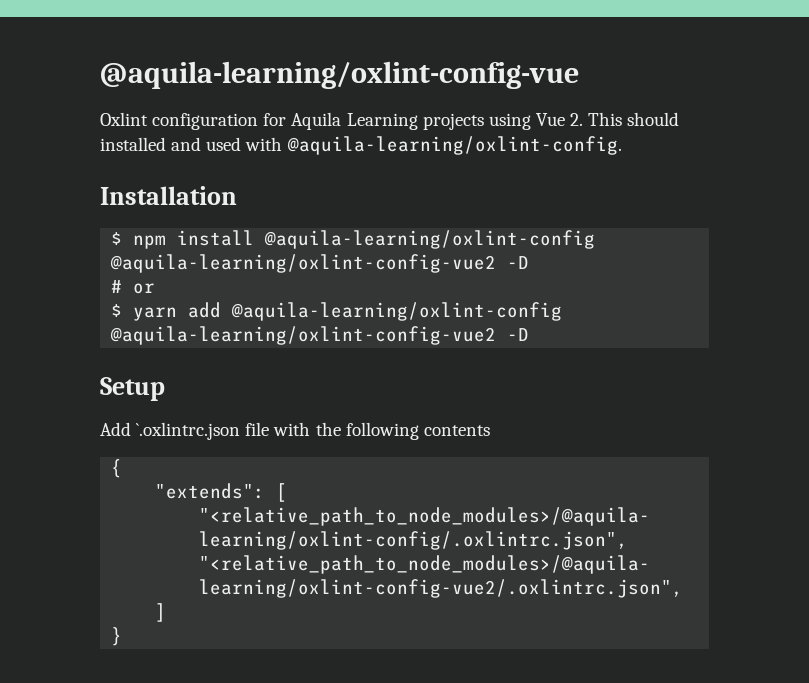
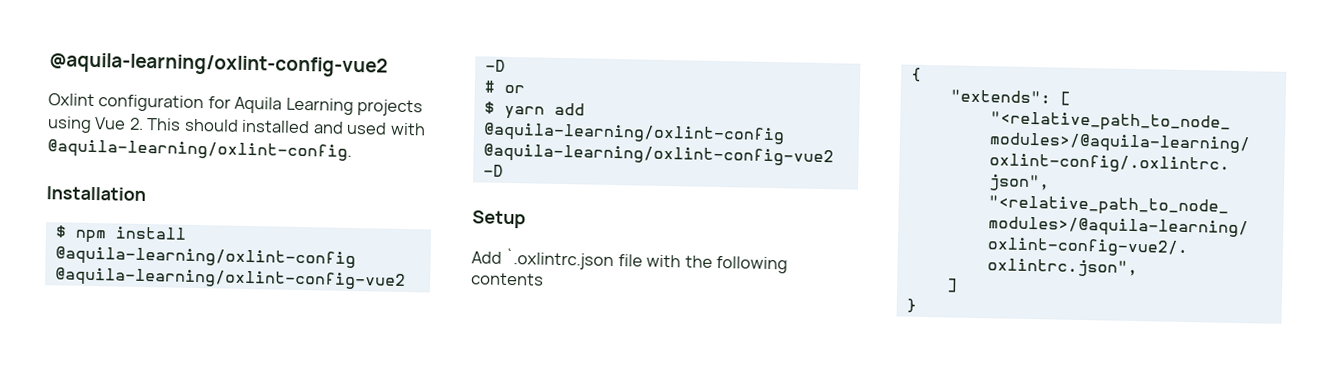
[100,61,579,89] @aquila-learning/oxlint-config-vue -> [49,52,388,78] @aquila-learning/oxlint-config-vue2

